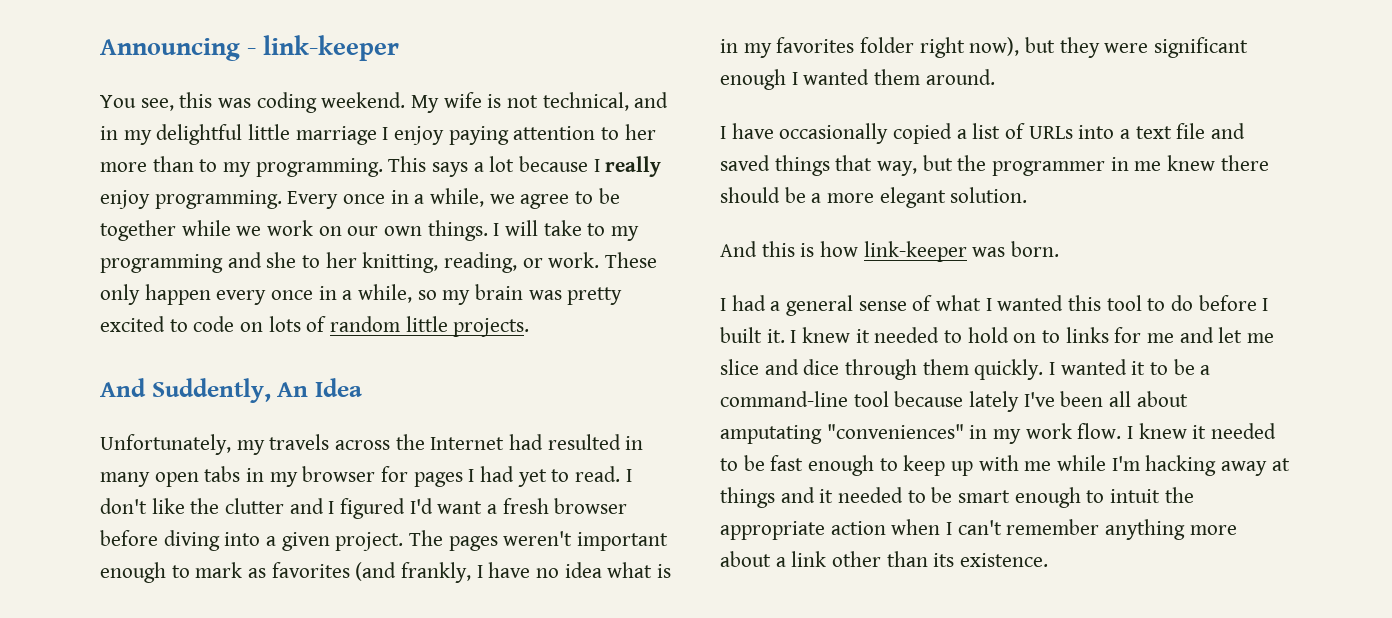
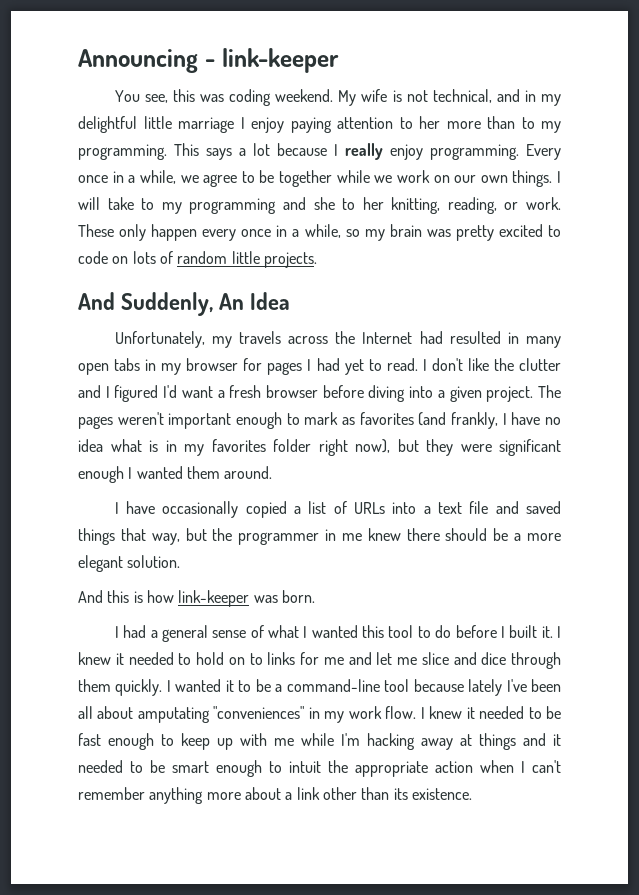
[151,378,271,403] Suddently, -> [121,292,214,316] Suddenly,

